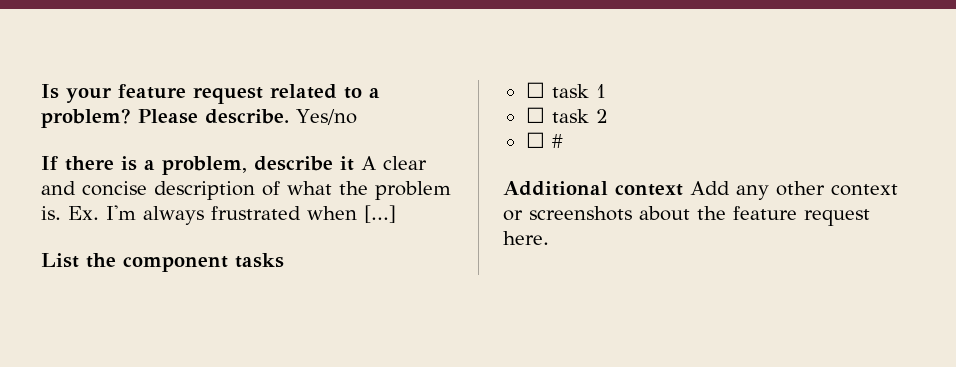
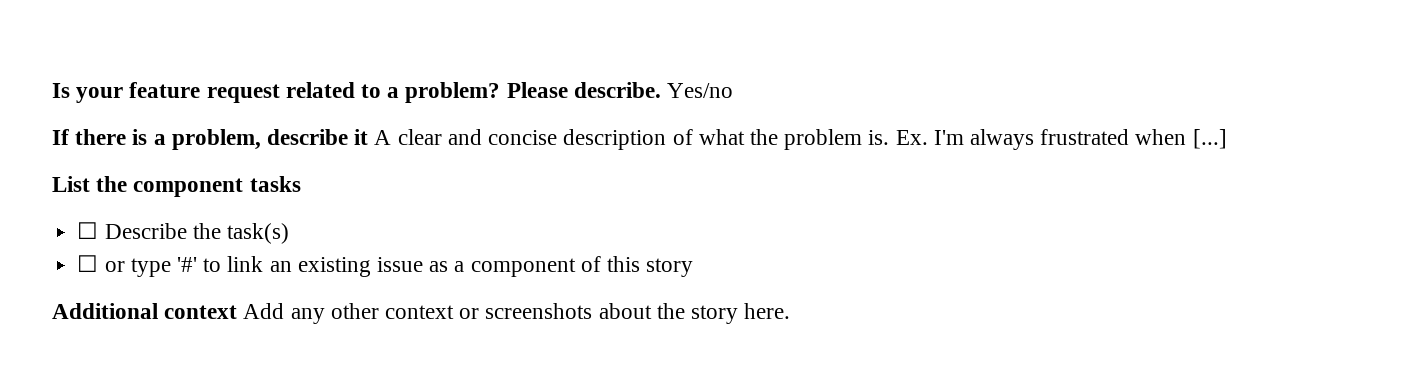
[551,84,606,98] [525,107,608,123] [525,132,563,148] task 1 // ☐ task 2 // ☐ # -> [104,223,289,244] [77,255,694,277] Describe the task(s) // ☐ or type '#' to link an existing issue as a component of this story
[733,206,870,226] feature request -> [691,305,739,324] story

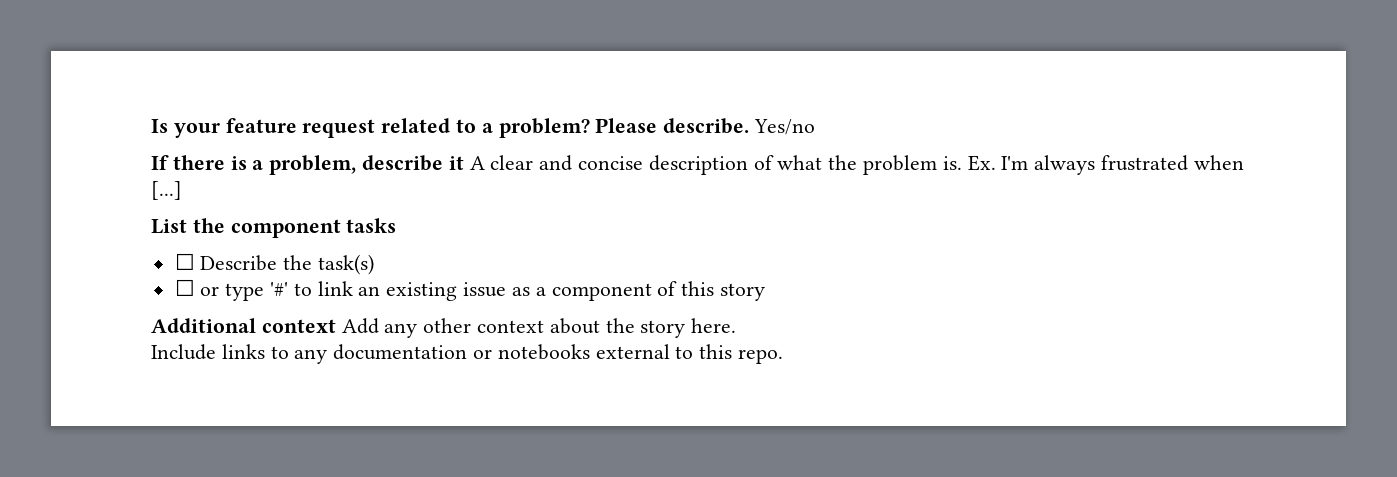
[459,303,593,319] or screenshots -> (545, 326) none
(791, 311) none -> [151,344,784,364] // Include links to any documentation or notebooks external to this repo.

